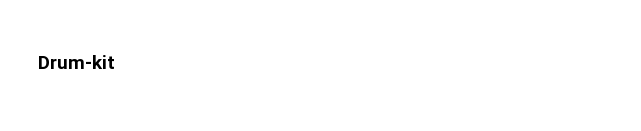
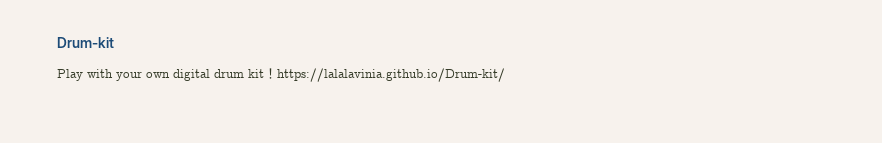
(115, 62) none -> [57,68,505,82] // Play with your own digital drum kit！https://lalalavinia.github.io/Drum-kit/

